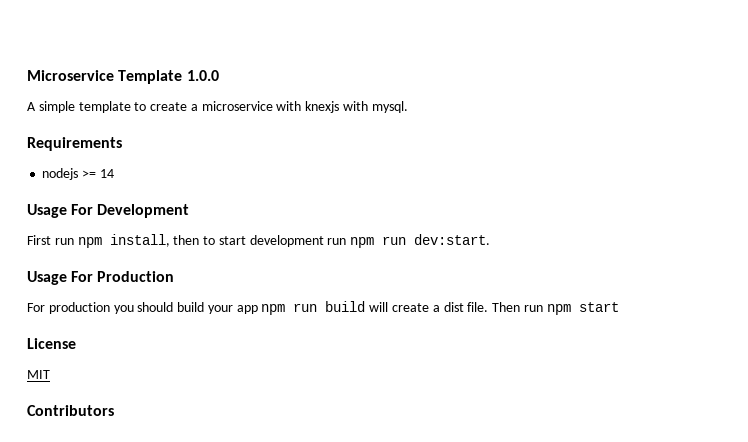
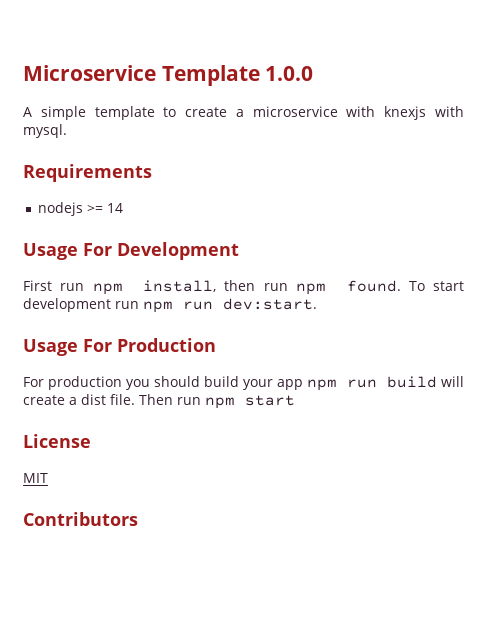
[203,236,216,245] to -> [263,280,425,295] run npm found. To

